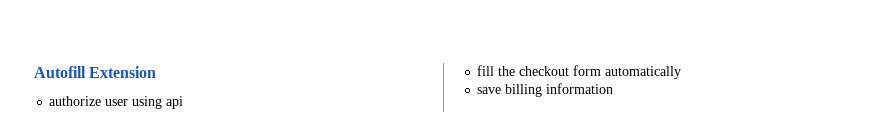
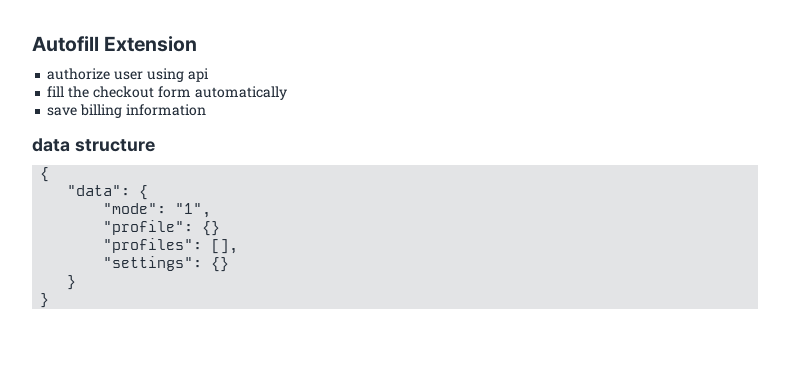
(614, 88) none -> [32,138,155,152] [40,167,50,182] [67,185,149,200] [103,203,212,218] [103,220,221,236] [103,238,239,254] [103,256,230,272] [67,275,77,290] [40,293,50,308] // data structure // { // "data": { // "mode": "1", // "profile": {} // "profiles": [], // "settings": {} // } // }

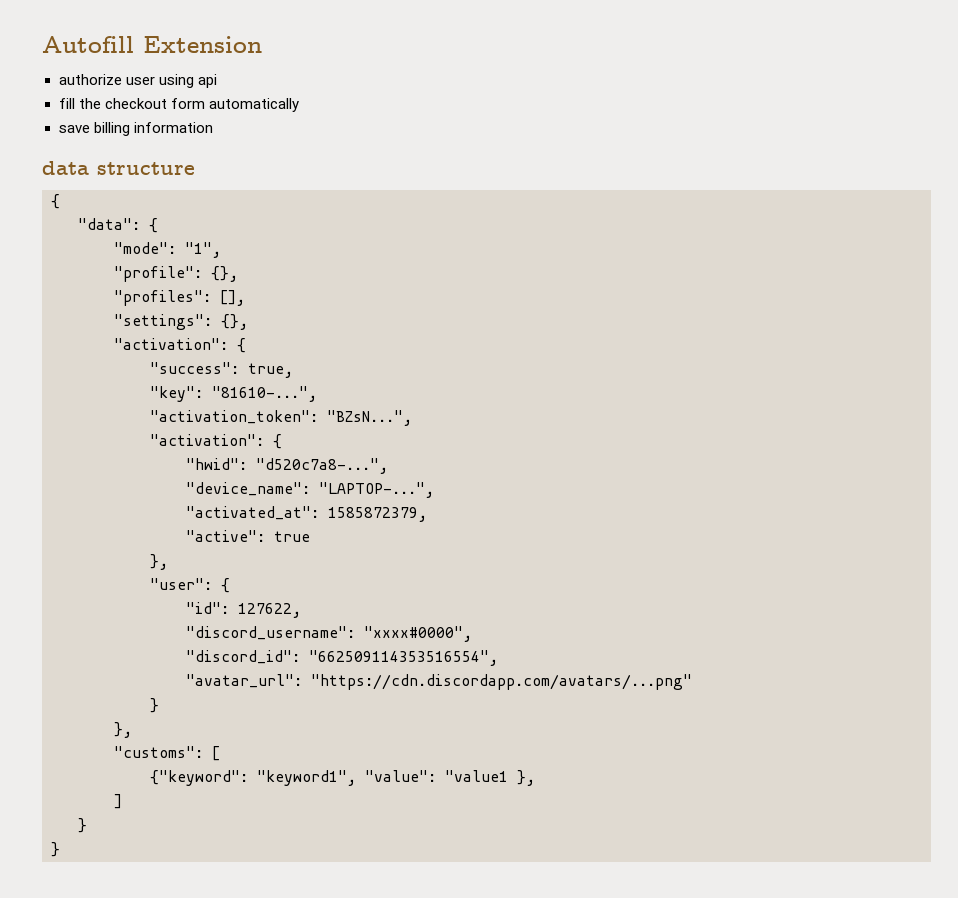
[202,221,221,236] {} -> [211,266,238,282] {},
[211,257,230,272] {} -> [221,314,248,330] [114,338,246,353] [150,362,293,378] [150,386,317,402] [150,410,412,426] [150,434,282,449] [186,458,388,474] [186,482,434,498] [186,506,427,522] [186,530,310,542] [150,554,168,570] [150,578,230,593] [186,602,301,618] [186,626,472,642] [186,650,498,666] [186,674,692,690] [150,698,159,713] [114,722,132,738] [114,746,220,761] [150,770,535,786] [114,794,122,809] {}, // "activation": { // "success": true, // "key": "81610-...", // "activation_token": "BZsN...", // "activation": { // "hwid": "d520c7a8-...", // "device_name": "LAPTOP-...", // "activated_at": 1585872379, // "active": true // }, // "user": { // "id": 127622, // "discord_username": "xxxx#0000", // "discord_id": "662509114353516554", // "avatar_url": "https://cdn.discordapp.com/avatars/...png" // } // }, // "customs": [ // {"keyword": "keyword1", "value": "value1 }, // ]

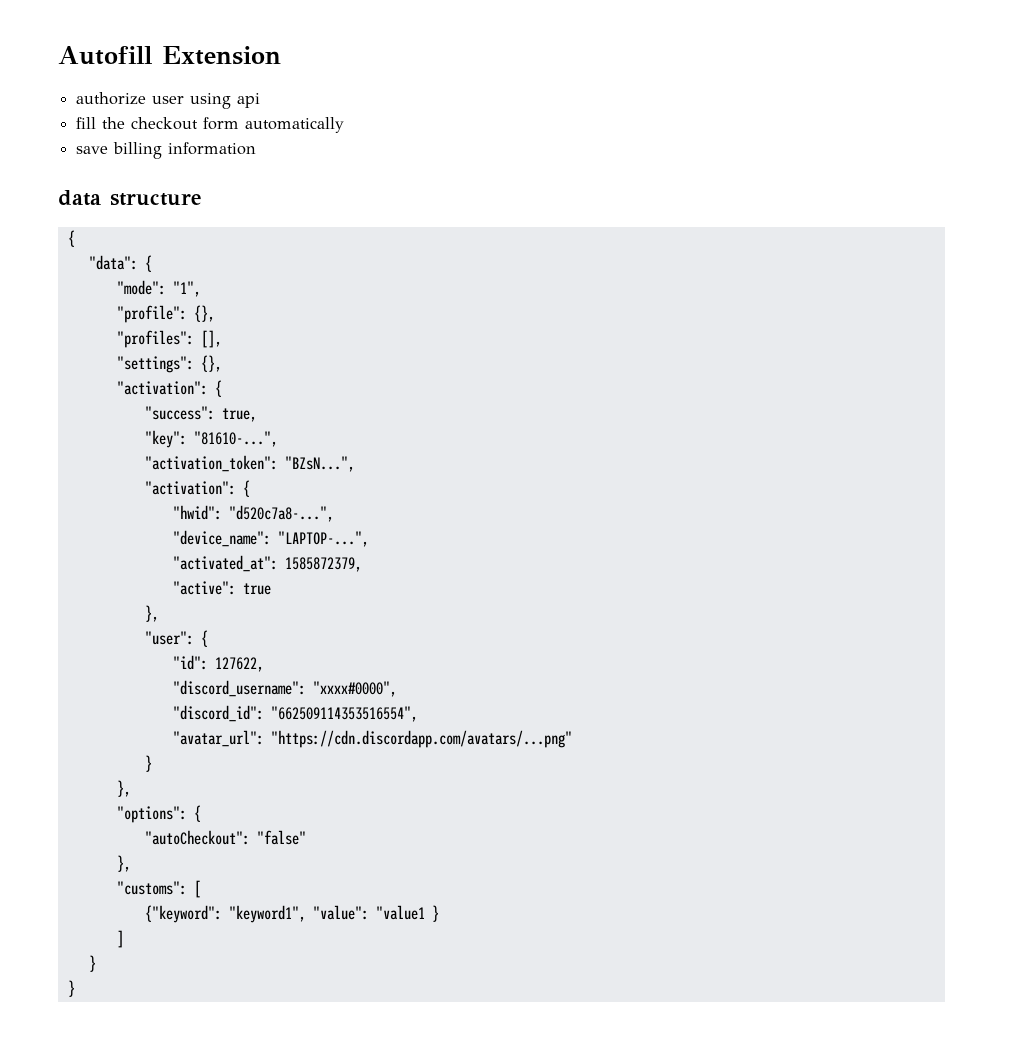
(132, 730) none -> [116,805,201,823] [144,830,306,845] [116,855,131,872] // "options": { // "autoCheckout": "false" // },
[517,770,535,786] }, -> [431,905,439,922] }

